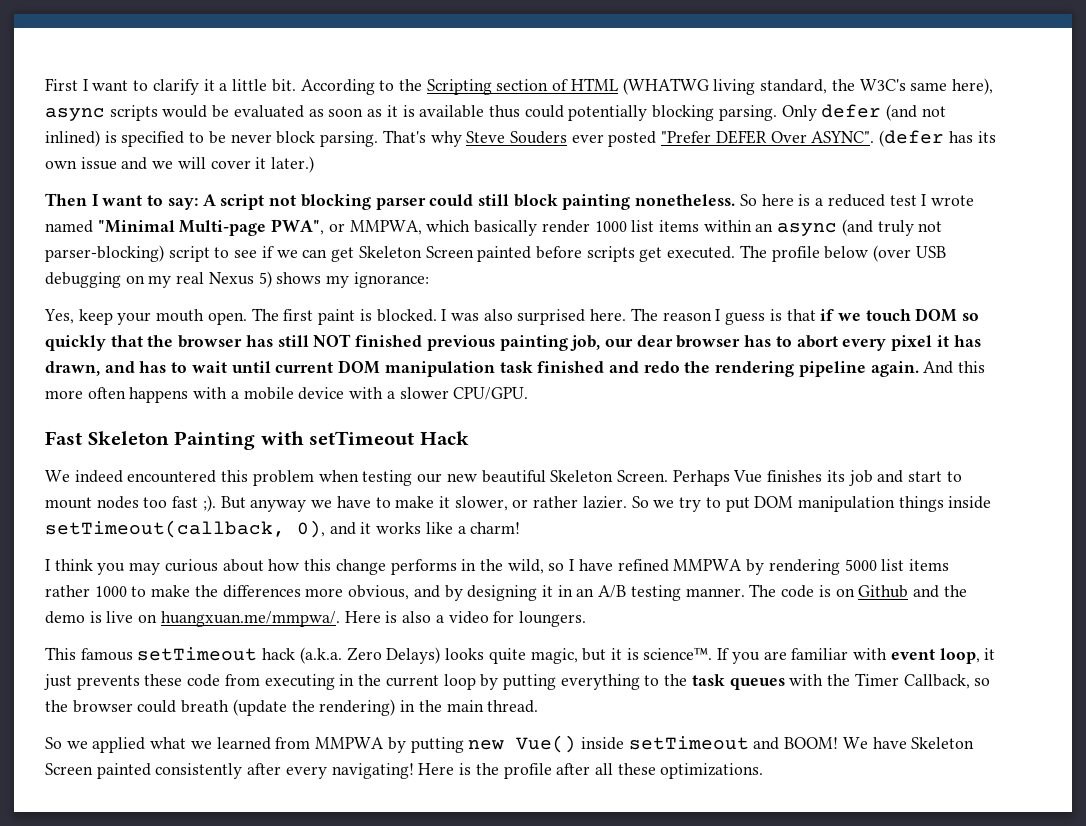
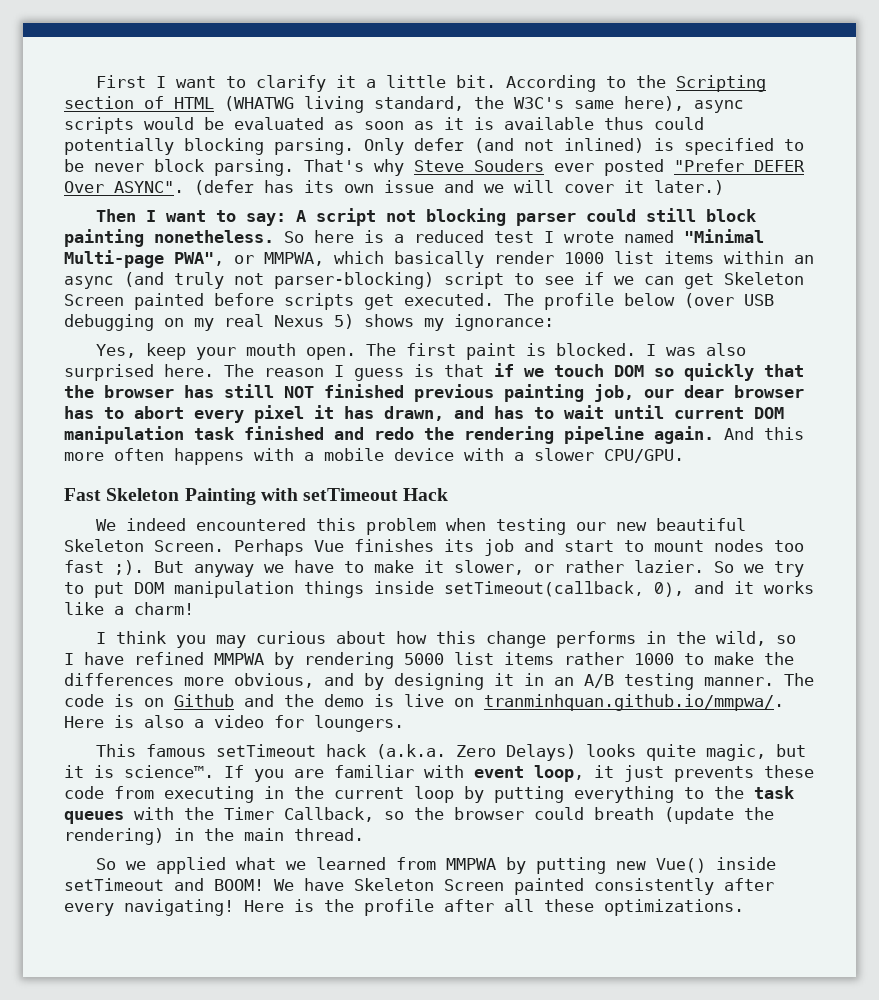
[160,611,340,627] huangxuan.me/mmpwa/. -> [484,694,784,711] tranminhquan.github.io/mmpwa/.

